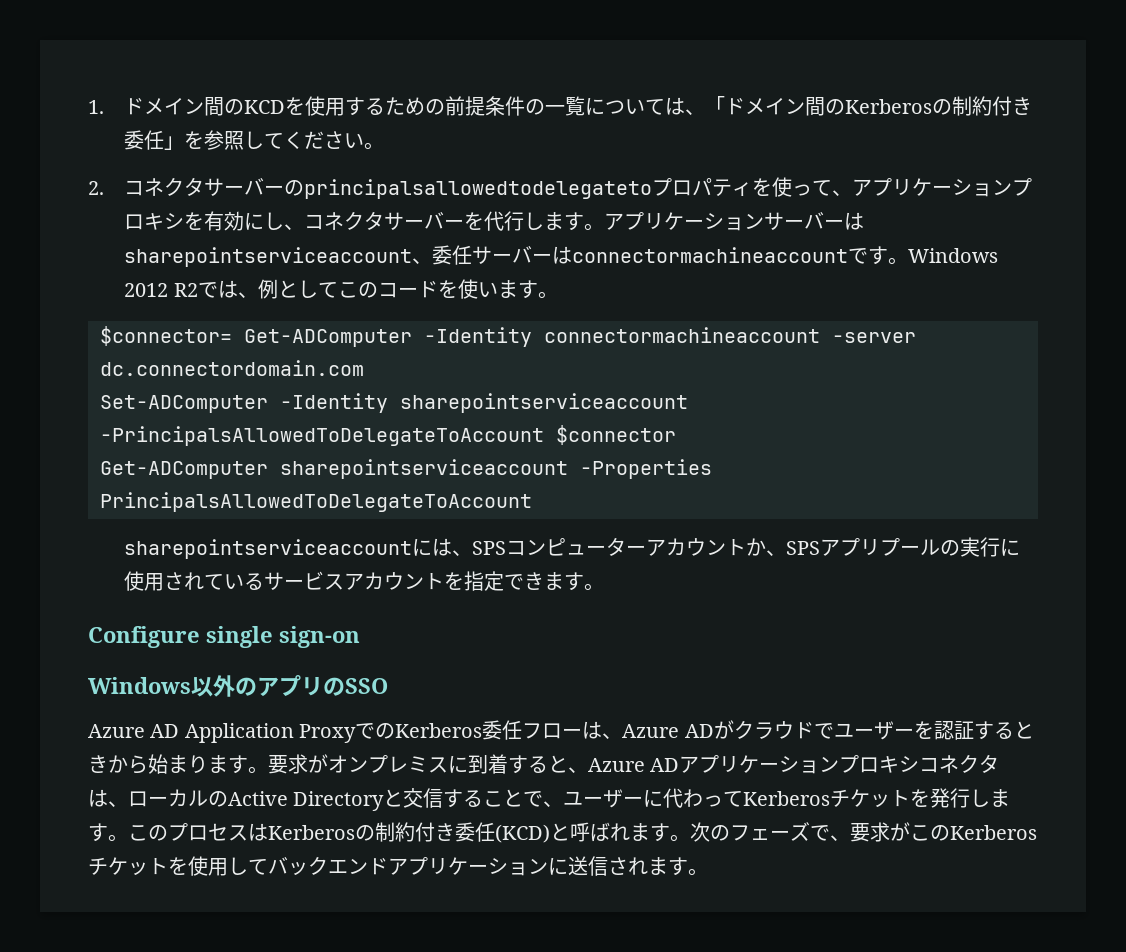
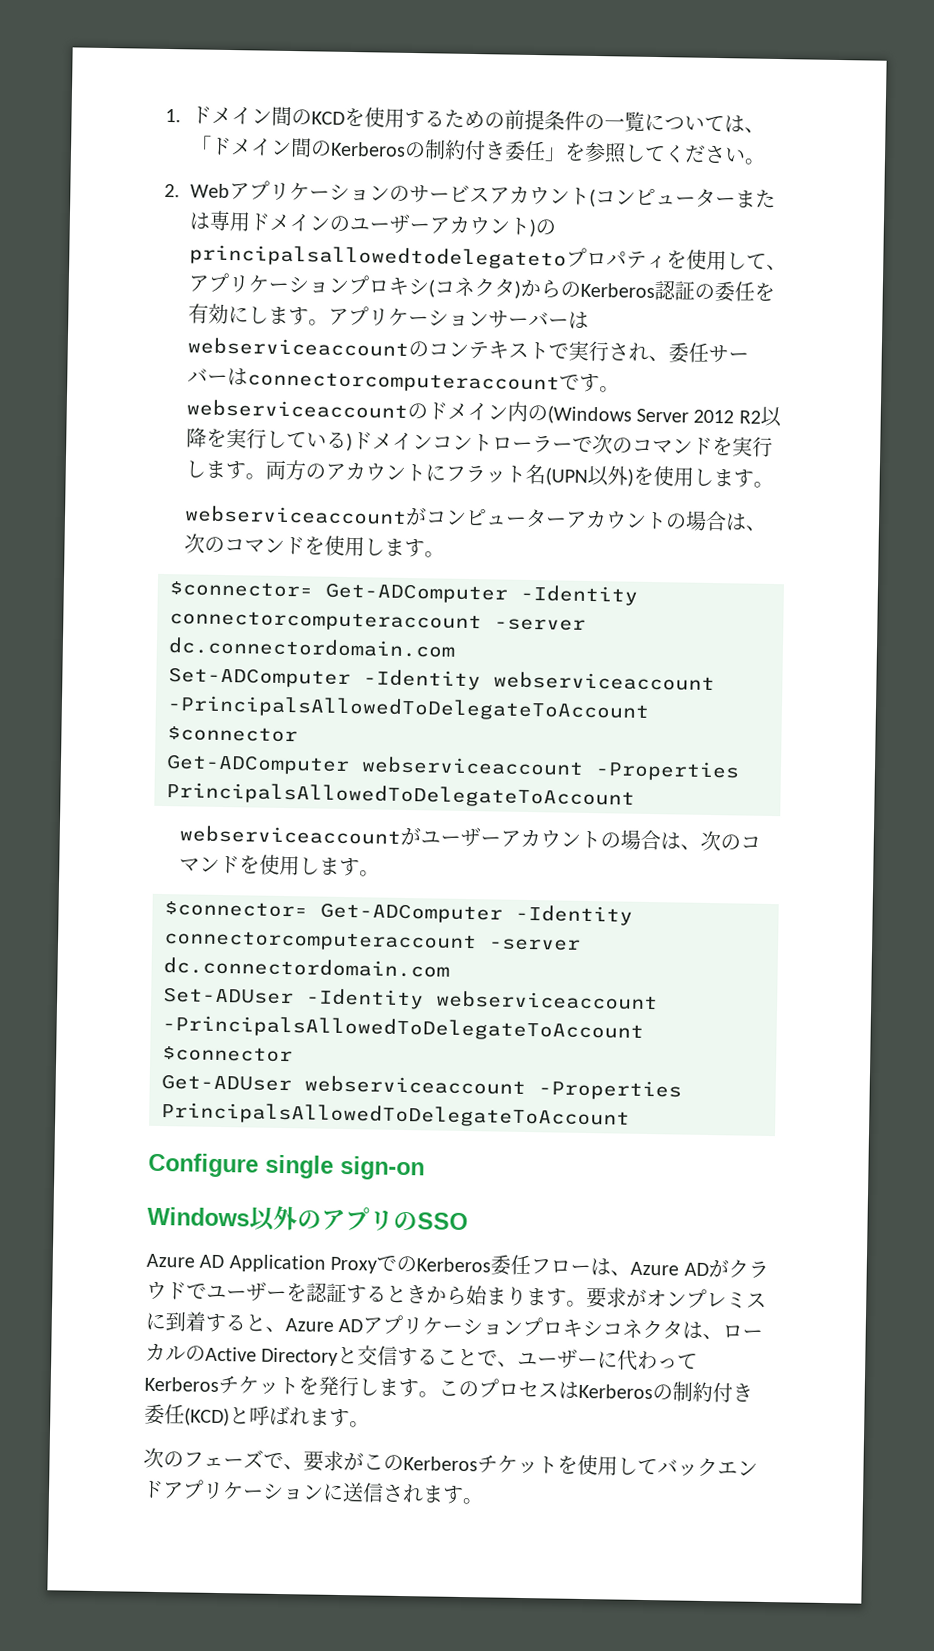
[124,177,285,196] コネクタサーバー -> [189,180,776,208] [188,210,536,238] Webアプリケーションのサービスアカウント(コンピューターまたは専用ドメインのユーザーアカウント)
[792,184,813,196] っ -> [705,250,747,271] 用し
[184,211,525,231] を有効にし、コネクタサーバーを代行 -> [427,276,775,303] [187,303,249,325] (コネクタ)からのKerberos認証の委任を有効に
[124,245,999,267] [124,279,558,299] [100,326,916,347] [100,360,364,376] [100,393,688,413] [100,425,676,446] [100,459,712,479] [100,492,532,512] [124,538,507,559] sharepointserviceaccount、委任サーバーはconnectormachineaccountです。Windows 2012 R2では、例としてこのコードを使います。 // $connector= Get-ADComputer -Identity connectormachineaccount -server dc.connectordomain.com // Set-ADComputer -Identity sharepointserviceaccount -PrincipalsAllowedToDelegateToAccount $connector // Get-ADComputer sharepointserviceaccount -Properties PrincipalsAllowedToDelegateToAccount // sharepointserviceaccountには、SPS -> [186,337,749,364] [186,367,620,394] [185,399,782,428] [185,427,773,457] [184,459,774,488] [183,505,427,526] webserviceaccountのコンテキストで実行され、委任サーバーはconnectorcomputeraccountです。webserviceaccountのドメイン内の(Windows Server 2012 R2以降を実行している)ドメインコントローラーで次のコマンドを実行します。両方のアカウントにフラット名(UPN以外)を使用します。 // webserviceaccountが
[746,537,1021,557] [124,571,605,591] か、SPSアプリプールの実行に使用されているサービスアカウントを指定できます。 -> [664,510,766,532] [183,533,445,558] [169,581,638,606] [169,610,586,633] [168,637,456,658] [168,667,715,692] [167,695,650,722] [167,726,298,743] [166,754,740,782] [166,782,635,809] [178,825,761,852] [178,854,380,877] [164,901,633,926] [163,930,581,953] [163,957,450,978] [163,987,658,1011] [162,1015,644,1042] [162,1046,293,1063] [161,1074,682,1101] [161,1102,630,1129] の場合は、次のコマンドを使用します。 // $connector= Get-ADComputer -Identity connectorcomputeraccount -server dc.connectordomain.com // Set-ADComputer -Identity webserviceaccount -PrincipalsAllowedToDelegateToAccount $connector // Get-ADComputer webserviceaccount -Properties PrincipalsAllowedToDelegateToAccount // webserviceaccountがユーザーアカウントの場合は、次のコマンドを使用します。 // $connector= Get-ADComputer -Identity connectorcomputeraccount -server dc.connectordomain.com // Set-ADUser -Identity webserviceaccount -PrincipalsAllowedToDelegateToAccount $connector // Get-ADUser webserviceaccount -Properties PrincipalsAllowedToDelegateToAccount
(690, 838) none -> (370, 1424) //

